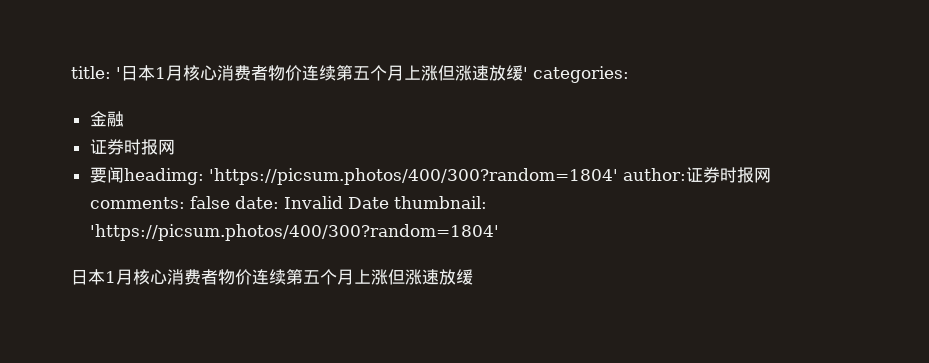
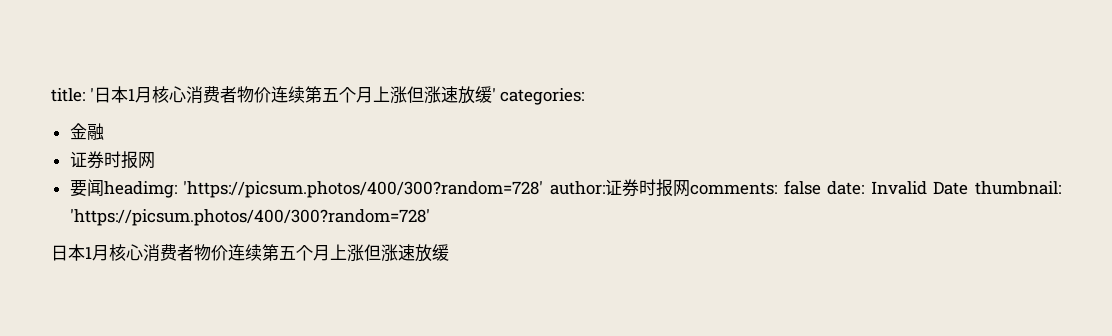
[208,168,618,185] 'https://picsum.photos/400/300?random=1804' -> [183,181,544,198] 'https://picsum.photos/400/300?random=728'
[89,224,499,241] 'https://picsum.photos/400/300?random=1804' -> [69,209,430,226] 'https://picsum.photos/400/300?random=728'

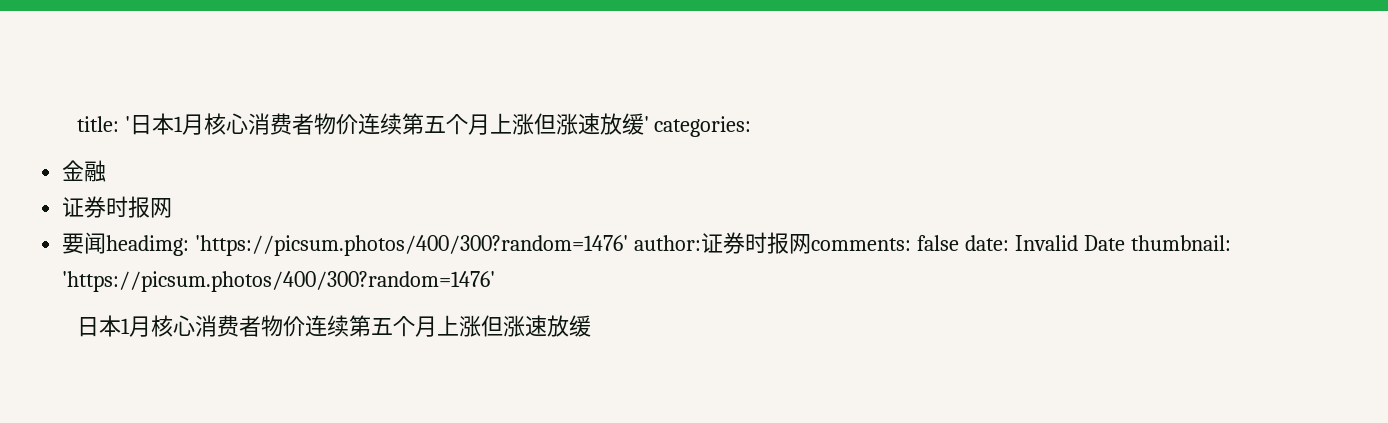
[183,181,544,198] 'https://picsum.photos/400/300?random=728' -> [195,235,629,256] 'https://picsum.photos/400/300?random=1476'
[69,209,430,226] 'https://picsum.photos/400/300?random=728' -> [62,271,496,292] 'https://picsum.photos/400/300?random=1476'

